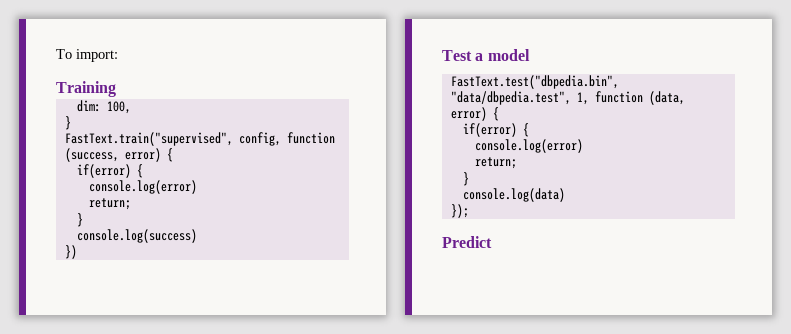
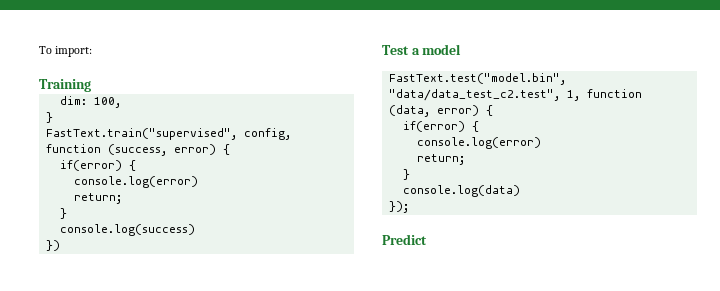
[450,75,619,89] [450,91,571,105] FastText.test("dbpedia.bin", "data/dbpedia.test", -> [389,73,567,85] [389,89,561,101] FastText.test("model.bin", "data/data_test_c2.test",

